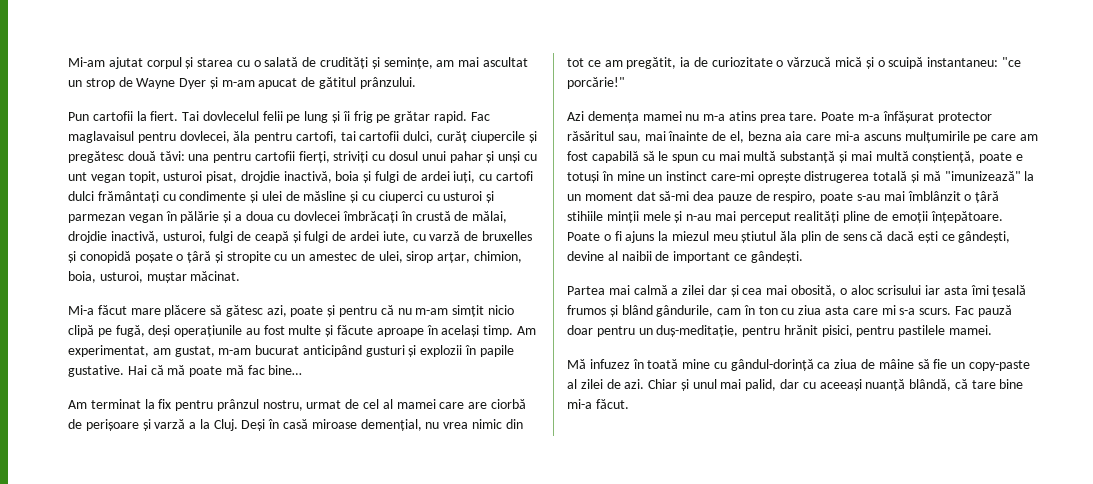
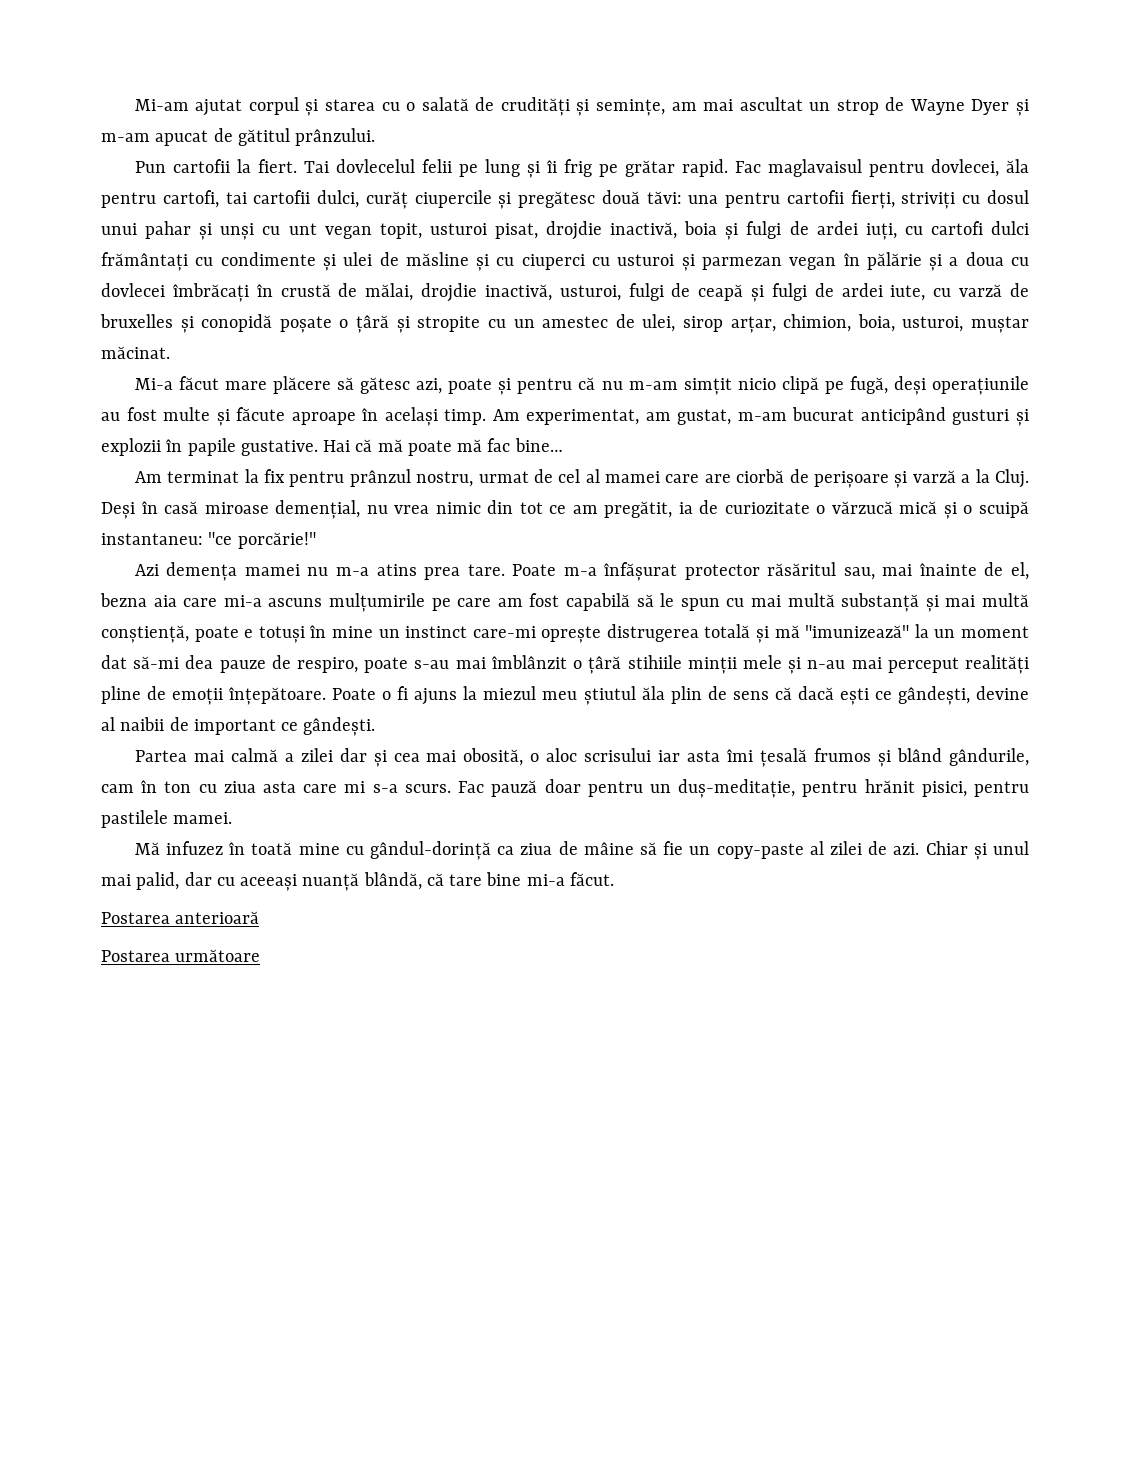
(629, 404) none -> [101,911,260,924] [101,949,261,962] // Postarea anterioară // Postarea următoare

